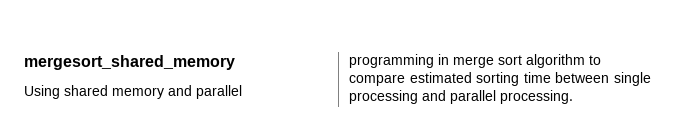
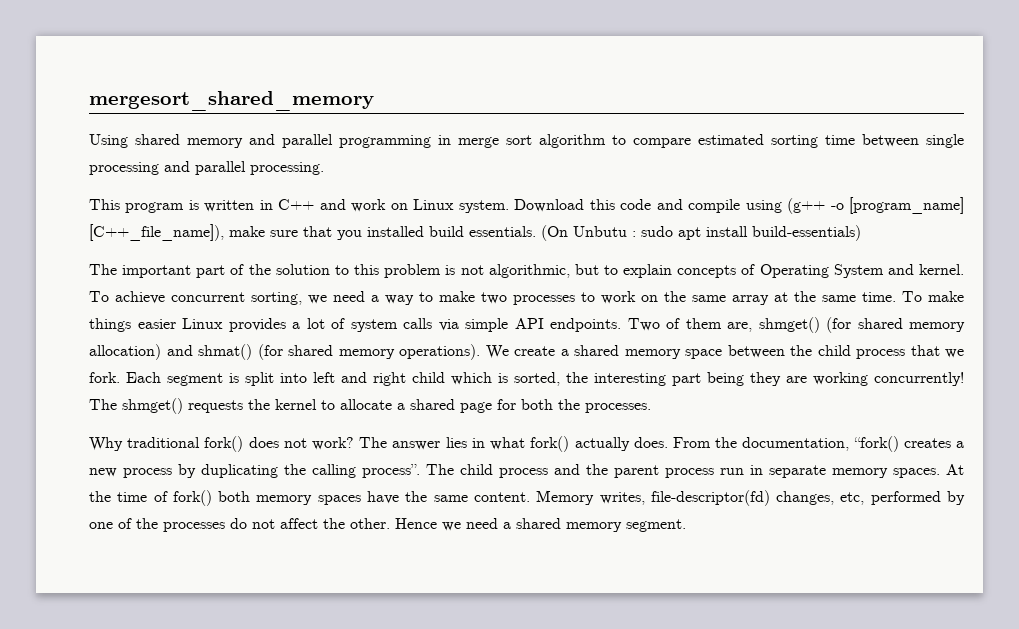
(573, 97) none -> [89,197,965,214] [89,224,861,241] [89,264,964,278] [89,291,964,305] [89,317,965,333] [89,344,964,360] [89,372,964,386] [89,398,651,414] [89,436,965,452] [89,464,964,478] [89,490,965,506] [89,518,686,532] // This program is written in C++ and work on Linux system. Download this code and compile using (g++ -o [program_name] [C++_file_name]), make sure that you installed build essentials. (On Unbutu : sudo apt install build-essentials) // The important part of the solution to this problem is not algorithmic, but to explain concepts of Operating System and kernel. To achieve concurrent sorting, we need a way to make two processes to work on the same array at the same time. To make things easier Linux provides a lot of system calls via simple API endpoints. Two of them are, shmget() (for shared memory allocation) and shmat() (for shared memory operations). We create a shared memory space between the child process that we fork. Each segment is split into left and right child which is sorted, the interesting part being they are working concurrently! The shmget() requests the kernel to allocate a shared page for both the processes. // Why traditional fork() does not work? The answer lies in what fork() actually does. From the documentation, “fork() creates a new process by duplicating the calling process”. The child process and the parent process run in separate memory spaces. At the time of fork() both memory spaces have the same content. Memory writes, file-descriptor(fd) changes, etc, performed by one of the processes do not affect the other. Hence we need a shared memory segment.

